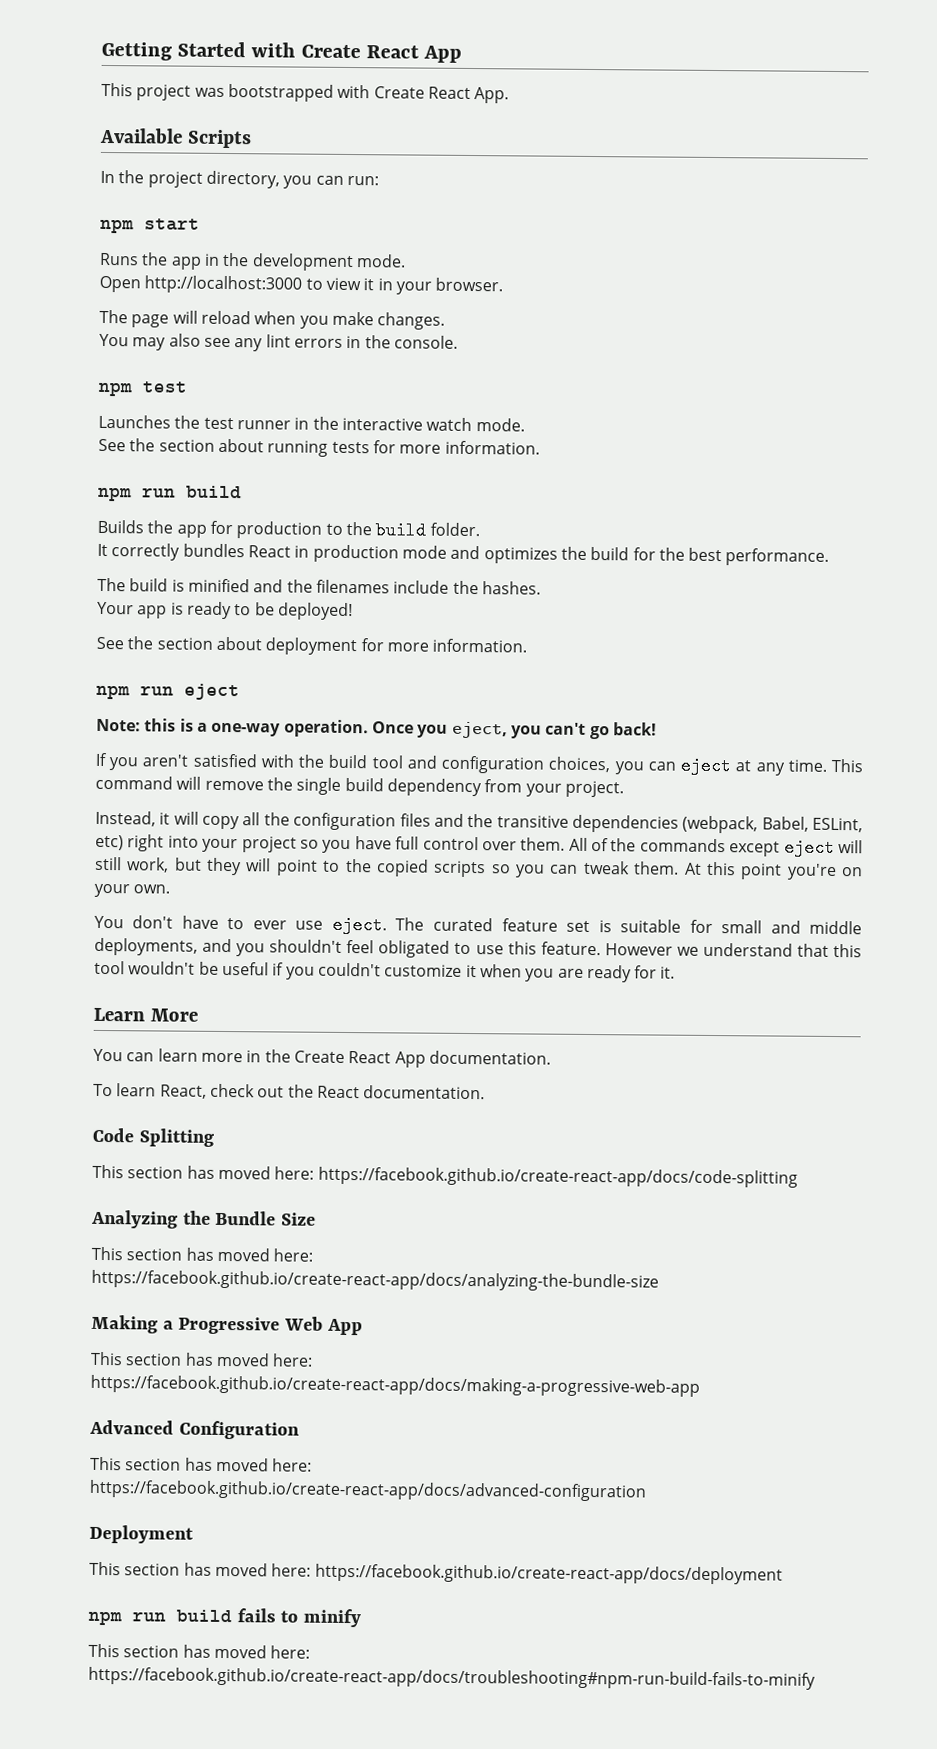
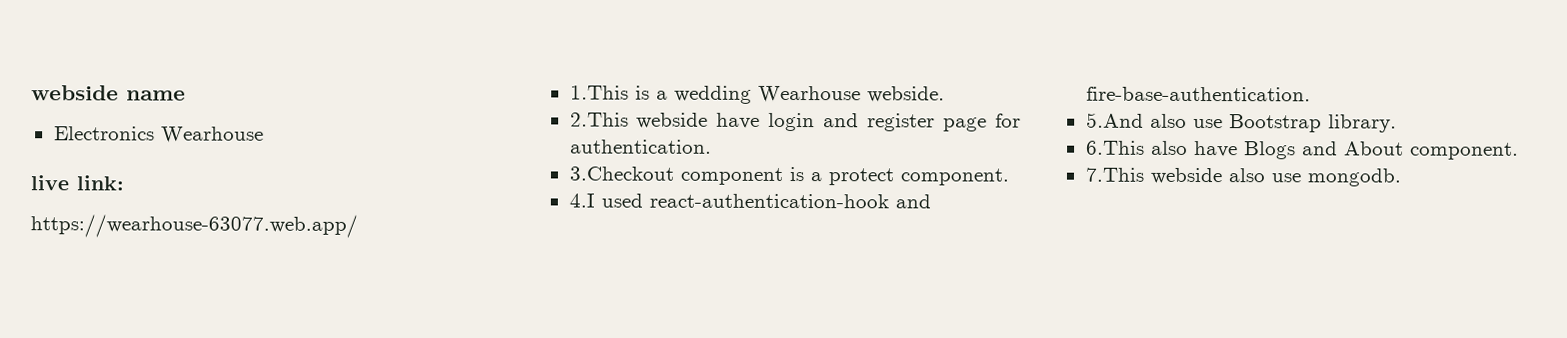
[101,41,463,63] [101,82,510,104] [99,127,252,149] [100,170,379,189] [100,218,200,234] [99,252,406,272] [99,275,504,295] [99,309,446,330] [99,333,458,352] [98,381,188,397] [98,414,525,432] [98,438,540,457] [98,485,242,502] [97,519,480,540] [97,543,830,566] [97,577,541,595] [97,601,353,621] [96,636,528,656] [96,683,240,701] [96,718,657,740] [95,752,864,776] [95,775,624,798] [95,810,863,834] [95,834,864,857] [95,856,863,881] [94,883,171,898] [94,915,862,935] [94,937,862,958] [94,960,676,983] [93,1007,198,1022] [93,1048,551,1068] [93,1083,486,1100] [92,1127,214,1147] [92,1164,798,1188] [91,1209,317,1229] [91,1246,314,1262] [91,1269,659,1292] [91,1314,363,1336] [90,1351,314,1367] [90,1374,700,1397] [89,1419,300,1440] [90,1456,313,1472] [89,1479,647,1502] [89,1524,194,1544] [89,1561,783,1585] [88,1608,362,1628] [88,1643,311,1659] [88,1666,816,1690] Getting Started with Create React App // This project was bootstrapped with Create React App. // Available Scripts // In the project directory, you can run: // npm start // Runs the app in the development mode. // Open http://localhost:3000 to view it in your browser. // The page will reload when you make changes. // You may also see any lint errors in the console. // npm test // Launches the test runner in the interactive watch mode. // See the section about running tests for more information. // npm run build // Builds the app for production to the build folder. // It correctly bundles React in production mode and optimizes the build for the best performance. // The build is minified and the filenames include the hashes. // Your app is ready to be deployed! // See the section about deployment for more information. // npm run eject // Note: this is a one-way operation. Once you eject, you can't go back! // If you aren't satisfied with the build tool and configuration choices, you can eject at any time. This command will remove the single build dependency from your project. // Instead, it will copy all the configuration files and the transitive dependencies (webpack, Babel, ESLint, etc) right into your project so you have full control over them. All of the commands except eject will still work, but they will point to the copied scripts so you can tweak them. At this point you're on your own. // You don't have to ever use eject. The curated feature set is suitable for small and middle deployments, and you shouldn't feel obligated to use this feature. However we understand that this tool wouldn't be useful if you couldn't customize it when you are ready for it. // Learn More // You can learn more in the Create React App documentation. // To learn React, check out the React documentation. // Code Splitting // This section has moved here: https://facebook.github.io/create-react-app/docs/code-splitting // Analyzing the Bundle Size // This section has moved here: https://facebook.github.io/create-react-app/docs/analyzing-the-bundle-size // Making a Progressive Web App // This section has moved here: https://facebook.github.io/create-react-app/docs/making-a-progressive-web-app // Advanced Configuration // This section has moved here: https://facebook.github.io/create-react-app/docs/advanced-configuration // Deployment // This section has moved here: https://facebook.github.io/create-react-app/docs/deployment // npm run build fails to minify // This section has moved here: https://facebook.github.io/create-react-app/docs/troubleshooting#npm-run-build-fails-to-minify -> [31,85,186,101] [53,126,264,143] [30,175,124,191] [30,214,358,238] [569,85,945,104] [569,112,1021,132] [569,139,712,154] [568,166,1010,186] [568,193,931,209] [1085,86,1311,102] [1085,112,1397,133] [1085,140,1519,160] [1084,167,1402,187] webside name // Electronics Wearhouse // live link: // https://wearhouse-63077.web.app/ // 1.This is a wedding Wearhouse webside. // 2.This webside have login and register page for authentication. // 3.Checkout component is a protect component. // 4.I used react-authentication-hook and fire-base-authentication. // 5.And also use Bootstrap library. // 6.This also have Blogs and About component. // 7.This webside also use mongodb.

